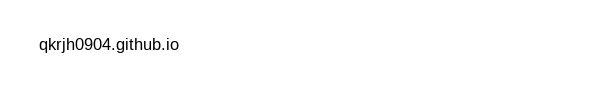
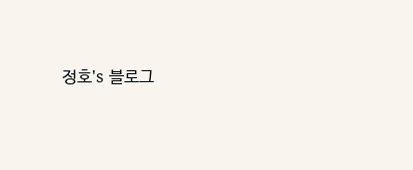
[39,38,179,53] qkrjh0904.github.io -> [61,69,154,85] 정호's 블로그

